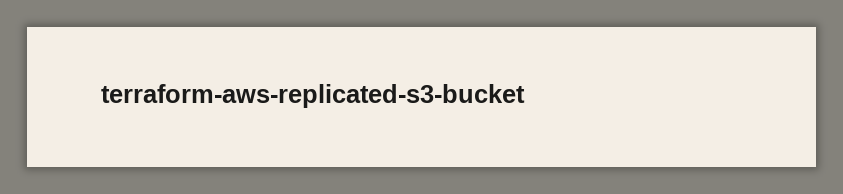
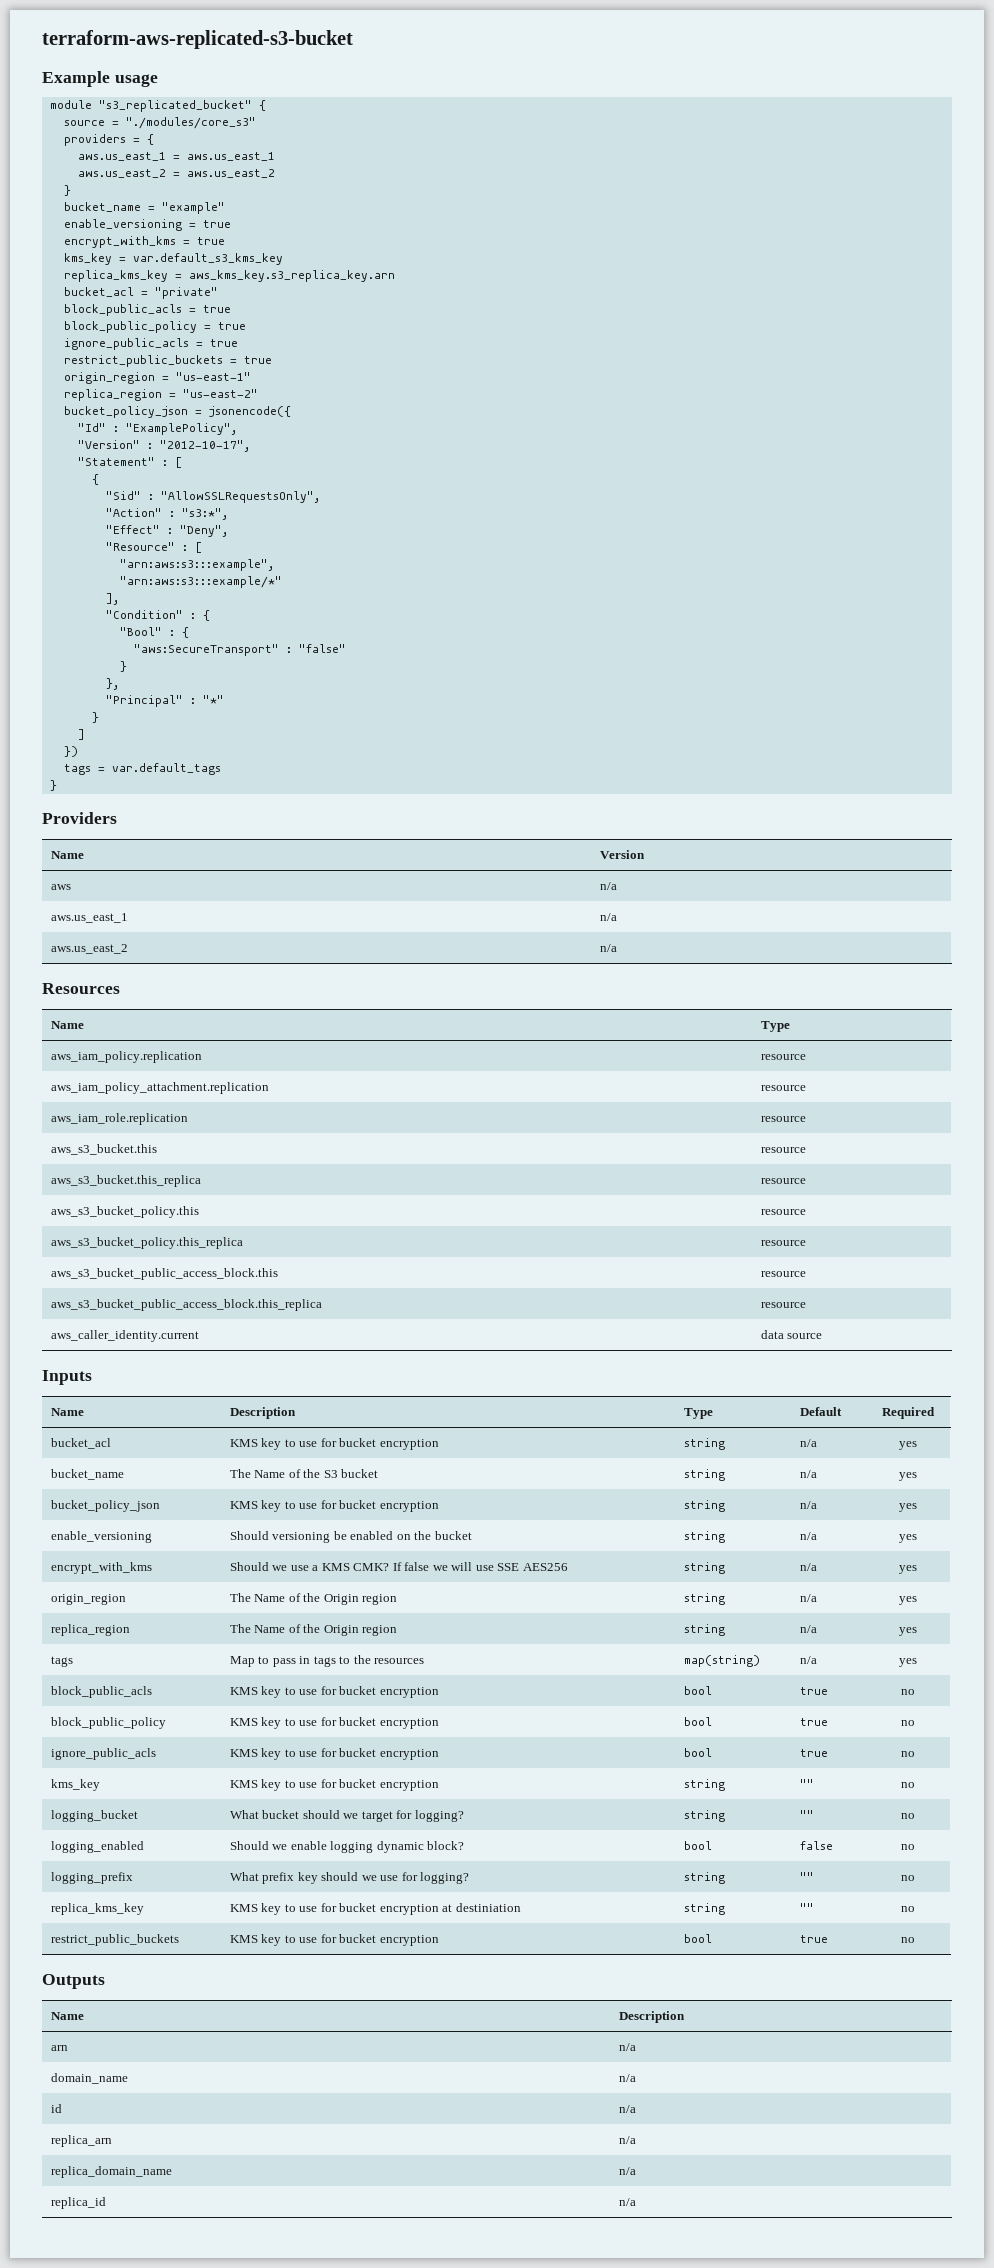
(525, 96) none -> [42,71,158,87] [49,100,266,112] [63,117,256,129] [63,134,154,146] [77,152,275,161] [77,169,275,178] [63,185,71,196] [63,202,225,214] [63,219,231,231] [63,236,225,248] [63,253,283,265] [63,270,395,282] [63,287,218,299] [63,304,231,316] [63,321,246,333] [63,338,238,350] [63,355,272,367] [63,372,251,384] [63,389,258,401] [63,406,291,418] [77,423,237,435] [77,440,250,452] [77,457,182,468] [91,474,99,485] [105,491,320,503] [105,508,228,520] [105,525,228,537] [105,542,202,553] [119,559,274,571] [119,576,282,588] [105,593,119,605] [105,610,210,621] [119,627,189,638] [133,644,346,656] [119,661,127,672] [105,678,119,690] [105,695,224,707] [91,712,99,723] [77,729,85,740] [63,746,78,757] [63,763,221,775] [49,780,57,791] [42,812,117,824] [50,851,84,859] [599,850,645,859] [50,884,71,890] [599,882,617,890] [50,913,128,923] [599,913,617,921] [50,944,128,954] [599,944,617,952] [42,983,120,994] [50,1021,84,1029] [760,1021,790,1032] [50,1051,202,1063] [760,1054,806,1060] [50,1082,269,1094] [760,1085,806,1091] [50,1113,188,1125] [760,1116,806,1122] [50,1144,157,1155] [760,1147,806,1153] [50,1175,201,1187] [760,1178,806,1184] [50,1206,199,1218] [760,1209,806,1215] [50,1237,243,1249] [760,1240,806,1246] [50,1268,278,1280] [760,1271,806,1277] [50,1299,322,1311] [760,1302,806,1308] [50,1330,199,1342] [760,1330,823,1339] [42,1370,92,1385] [50,1408,84,1416] [229,1407,296,1419] [683,1408,713,1419] [799,1407,842,1416] [881,1407,935,1419] [50,1438,111,1449] [229,1438,439,1450] [683,1438,725,1450] [799,1439,817,1447] [898,1441,917,1450] [50,1469,124,1480] [229,1469,379,1478] [683,1469,725,1481] [799,1470,817,1478] [898,1472,917,1481] [50,1500,160,1512] [229,1500,439,1512] [683,1500,725,1512] [799,1501,817,1509] [898,1503,917,1512] [50,1531,152,1543] [229,1531,472,1543] [683,1531,725,1543] [799,1532,817,1540] [898,1534,917,1543] [50,1562,152,1574] [229,1562,568,1571] [683,1562,725,1574] [799,1563,817,1571] [898,1565,917,1574] [50,1594,126,1605] [229,1593,398,1605] [683,1593,725,1605] [799,1594,817,1602] [898,1596,917,1605] [50,1624,130,1636] [229,1624,398,1636] [683,1624,725,1636] [799,1625,817,1633] [898,1627,917,1636] [50,1656,73,1667] [229,1655,425,1667] [683,1655,760,1667] [799,1656,817,1664] [898,1658,917,1667] [50,1686,152,1698] [229,1686,439,1698] [683,1686,712,1695] [799,1687,828,1695] [900,1689,915,1695] [50,1717,166,1729] [229,1717,439,1729] [683,1717,712,1726] [799,1718,828,1726] [900,1720,915,1726] [50,1748,156,1760] [229,1748,439,1760] [683,1748,712,1757] [799,1749,828,1757] [900,1751,915,1757] [50,1779,100,1791] [229,1779,439,1791] [683,1779,725,1791] [799,1779,814,1788] [900,1782,915,1788] [50,1810,138,1822] [229,1810,464,1822] [683,1810,725,1822] [799,1810,814,1819] [900,1813,915,1819] [50,1841,144,1853] [229,1841,465,1853] [683,1841,712,1850] [799,1841,833,1850] [900,1844,915,1850] [50,1872,133,1884] [229,1872,470,1884] [683,1872,725,1884] [799,1872,814,1881] [900,1875,915,1881] [50,1903,144,1915] [229,1903,521,1915] [683,1903,725,1915] [799,1903,814,1912] [900,1906,915,1912] [50,1934,179,1946] [229,1934,439,1946] [683,1934,712,1943] [799,1935,828,1943] [900,1937,915,1943] [42,1974,105,1989] [50,2012,84,2020] [618,2011,685,2023] [50,2045,68,2051] [618,2043,636,2051] [50,2073,128,2084] [618,2074,636,2082] [50,2104,62,2113] [618,2105,636,2113] [50,2135,112,2147] [618,2136,636,2144] [50,2166,172,2178] [618,2167,636,2175] [50,2197,106,2209] [618,2198,636,2206] // Example usage // module "s3_replicated_bucket" { // source = "./modules/core_s3" // providers = { // aws.us_east_1 = aws.us_east_1 // aws.us_east_2 = aws.us_east_2 // } // bucket_name = "example" // enable_versioning = true // encrypt_with_kms = true // kms_key = var.default_s3_kms_key // replica_kms_key = aws_kms_key.s3_replica_key.arn // bucket_acl = "private" // block_public_acls = true // block_public_policy = true // ignore_public_acls = true // restrict_public_buckets = true // origin_region = "us-east-1" // replica_region = "us-east-2" // bucket_policy_json = jsonencode({ // "Id" : "ExamplePolicy", // "Version" : "2012-10-17", // "Statement" : [ // { // "Sid" : "AllowSSLRequestsOnly", // "Action" : "s3:*", // "Effect" : "Deny", // "Resource" : [ // "arn:aws:s3:::example", // "arn:aws:s3:::example/*" // ], // "Condition" : { // "Bool" : { // "aws:SecureTransport" : "false" // } // }, // "Principal" : "*" // } // ] // }) // tags = var.default_tags // } // Providers // Name | Version // aws | n/a // aws.us_east_1 | n/a // aws.us_east_2 | n/a // Resources // Name | Type // aws_iam_policy.replication | resource // aws_iam_policy_attachment.replication | resource // aws_iam_role.replication | resource // aws_s3_bucket.this | resource // aws_s3_bucket.this_replica | resource // aws_s3_bucket_policy.this | resource // aws_s3_bucket_policy.this_replica | resource // aws_s3_bucket_public_access_block.this | resource // aws_s3_bucket_public_access_block.this_replica | resource // aws_caller_identity.current | data source // Inputs // Name | Description | Type | Default | Required // bucket_acl | KMS key to use for bucket encryption | string | n/a | yes // bucket_name | The Name of the S3 bucket | string | n/a | yes // bucket_policy_json | KMS key to use for bucket encryption | string | n/a | yes // enable_versioning | Should versioning be enabled on the bucket | string | n/a | yes // encrypt_with_kms | Should we use a KMS CMK? If false we will use SSE AES256 | string | n/a | yes // origin_region | The Name of the Origin region | string | n/a | yes // replica_region | The Name of the Origin region | string | n/a | yes // tags | Map to pass in tags to the resources | map(string) | n/a | yes // block_public_acls | KMS key to use for bucket encryption | bool | true | no // block_public_policy | KMS key to use for bucket encryption | bool | true | no // ignore_public_acls | KMS key to use for bucket encryption | bool | true | no // kms_key | KMS key to use for bucket encryption | string | "" | no // logging_bucket | What bucket should we target for logging? | string | "" | no // logging_enabled | Should we enable logging dynamic block? | bool | false | no // logging_prefix | What prefix key should we use for logging? | string | "" | no // replica_kms_key | KMS key to use for bucket encryption at destiniation | string | "" | no // restrict_public_buckets | KMS key to use for bucket encryption | bool | true | no // Outputs // Name | Description // arn | n/a // domain_name | n/a // id | n/a // replica_arn | n/a // replica_domain_name | n/a // replica_id | n/a

